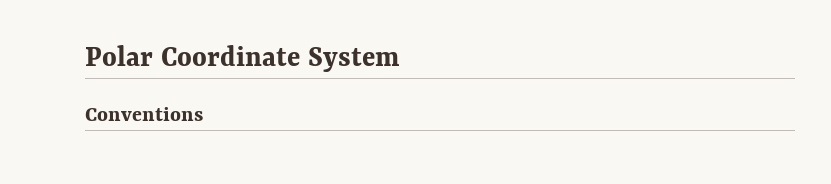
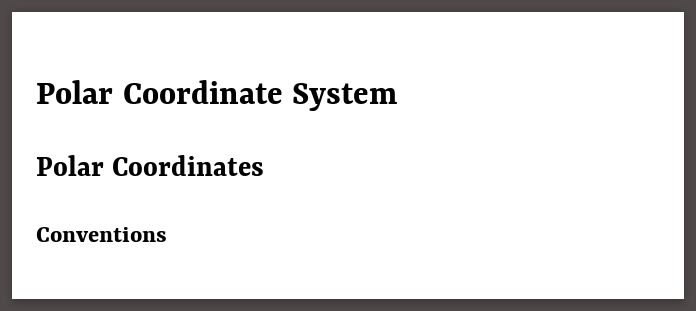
(400, 59) none -> [36,155,265,176] // Polar Coordinates

